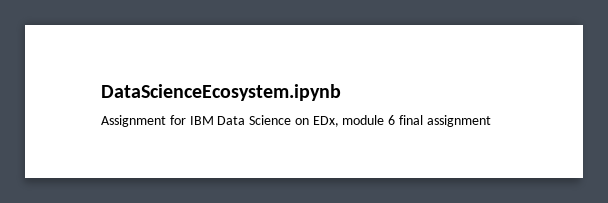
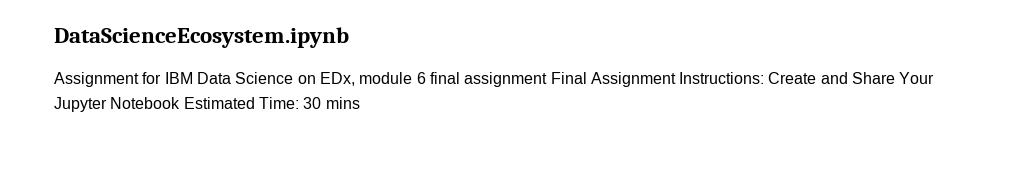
(491, 121) none -> [550,72,935,87] [54,97,360,112] Final Assignment Instructions: Create and Share Your Jupyter Notebook Estimated Time: 30 mins

